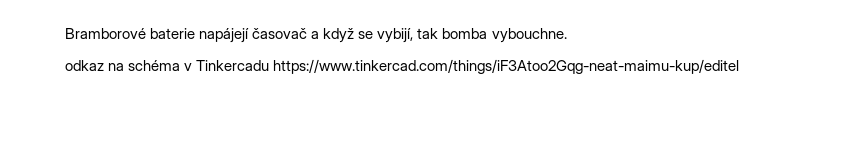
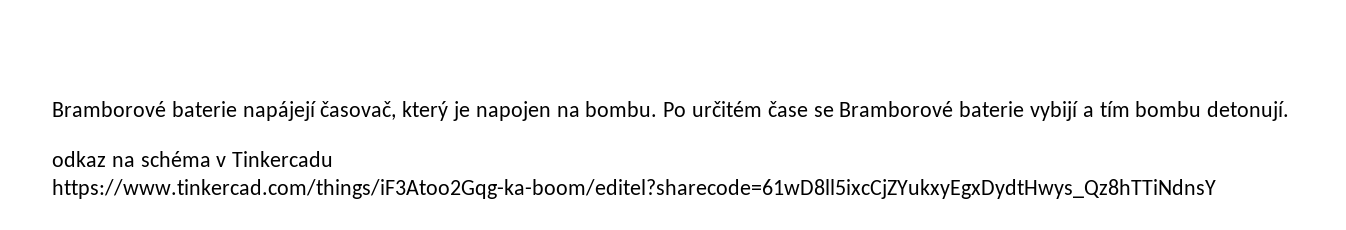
[252,28,567,43] časovač a když se vybijí, tak bomba vybouchne. -> [320,101,1290,121] časovač, který je napojen na bombu. Po určitém čase se Bramborové baterie vybijí a tím bombu detonují.
[273,59,740,74] https://www.tinkercad.com/things/iF3Atoo2Gqg-neat-maimu-kup/editel -> [52,179,1216,199] https://www.tinkercad.com/things/iF3Atoo2Gqg-ka-boom/editel?sharecode=61wD8ll5ixcCjZYukxyEgxDydtHwys_Qz8hTTiNdnsY

